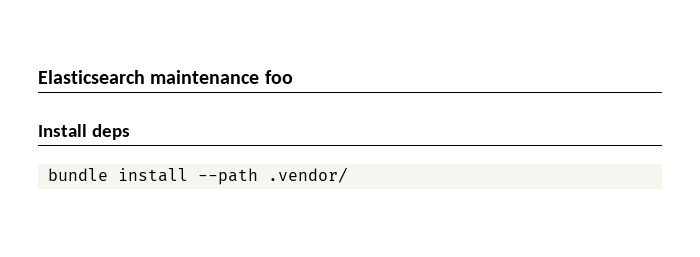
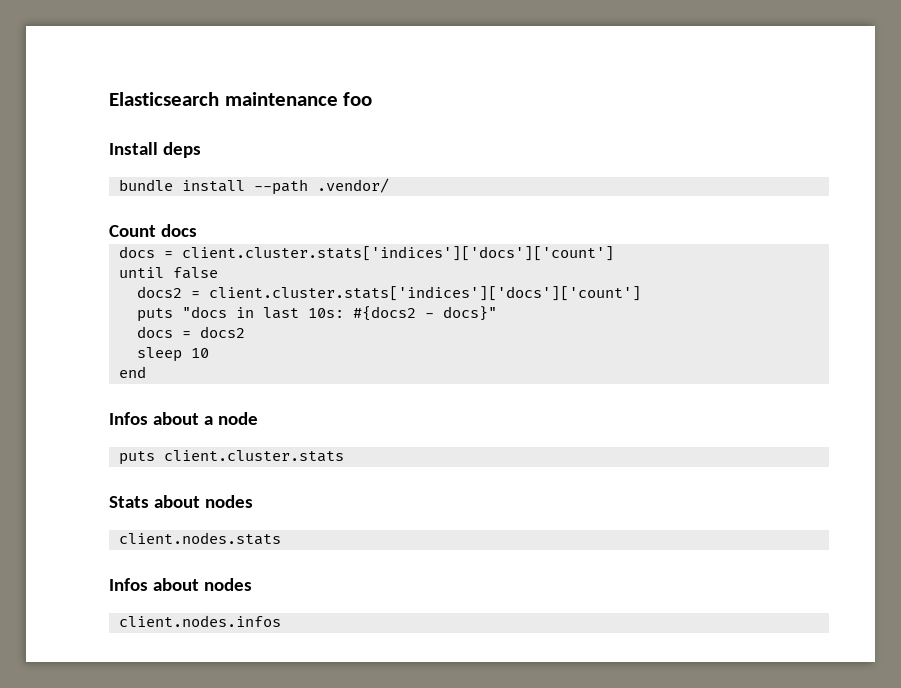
(349, 175) none -> [109,224,198,237] [119,246,615,261] [119,267,219,279] [137,286,642,301] [137,306,498,322] [137,326,246,338] [137,347,210,362] [119,366,147,378] [109,412,259,425] [119,450,345,465] [109,495,254,508] [119,532,282,545] [109,578,253,591] [119,615,282,627] // Count docs // docs = client.cluster.stats['indices']['docs']['count'] // until false // docs2 = client.cluster.stats['indices']['docs']['count'] // puts "docs in last 10s: #{docs2 - docs}" // docs = docs2 // sleep 10 // end // Infos about a node // puts client.cluster.stats // Stats about nodes // client.nodes.stats // Infos about nodes // client.nodes.infos

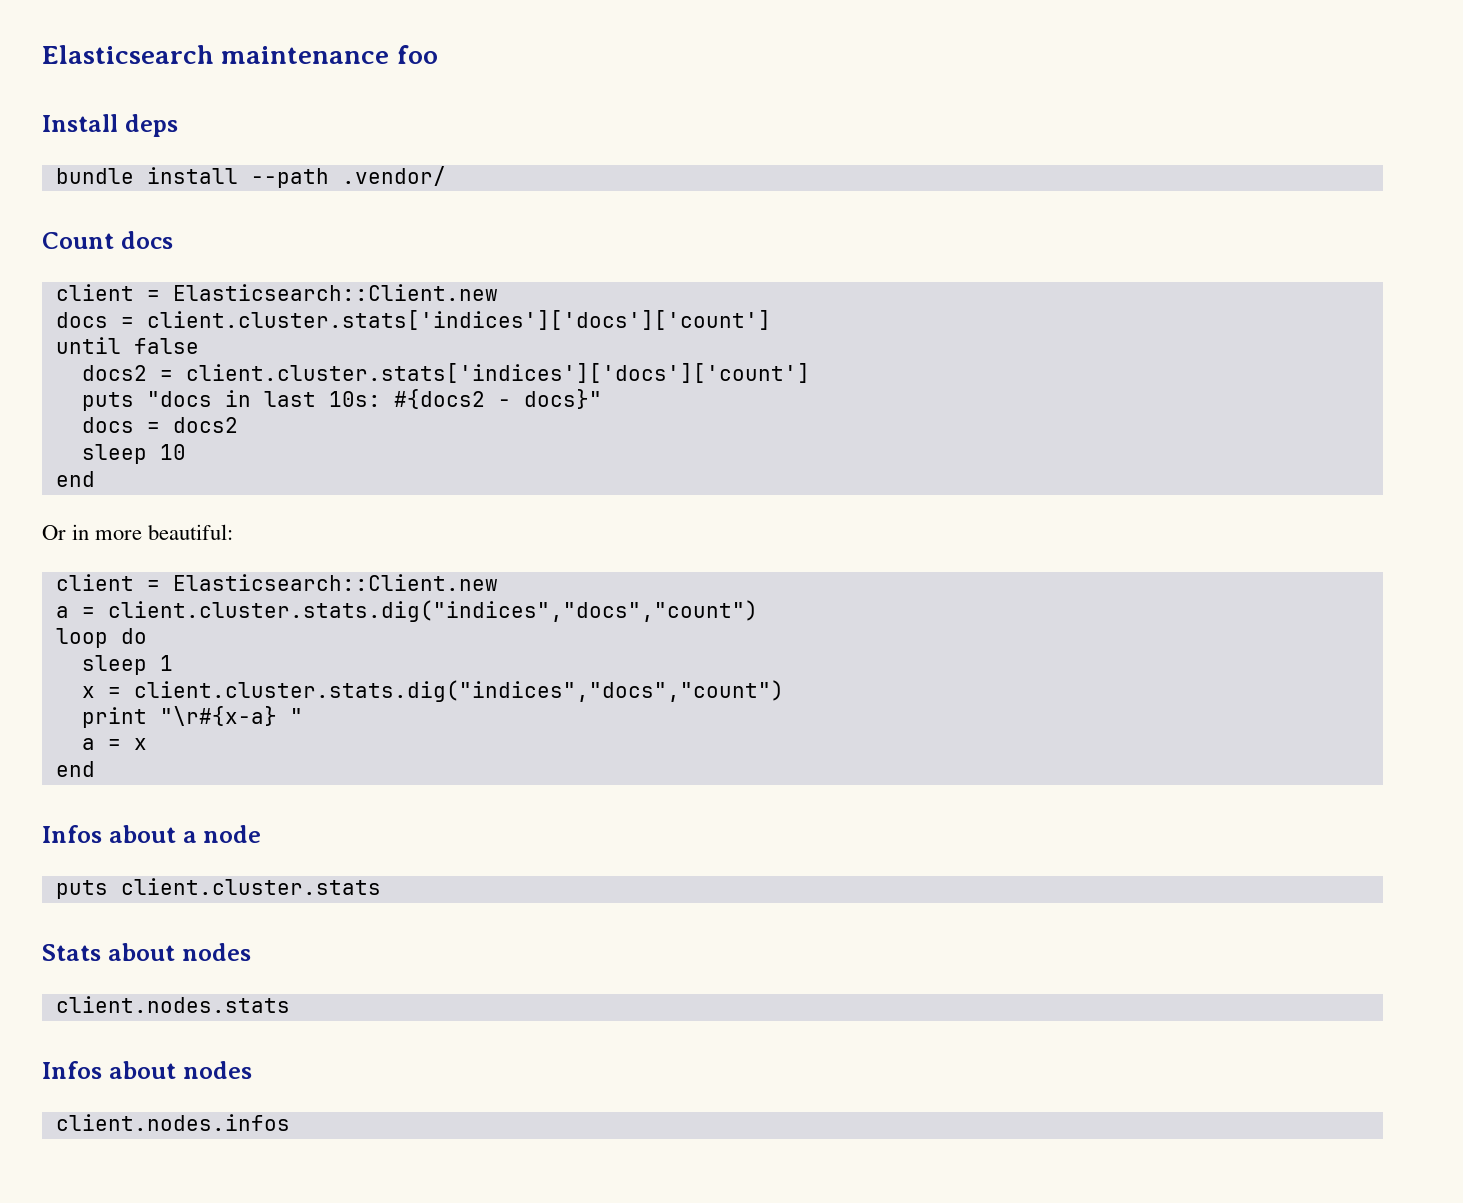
(198, 230) none -> [55,284,498,301] // client = Elasticsearch::Client.new
(147, 372) none -> [42,524,234,540] [55,574,498,591] [55,600,758,622] [55,628,147,648] [81,655,173,675] [81,680,784,702] [81,706,303,728] [81,738,147,750] [55,761,95,777] // Or in more beautiful: // client = Elasticsearch::Client.new // a = client.cluster.stats.dig("indices","docs","count") // loop do // sleep 1 // x = client.cluster.stats.dig("indices","docs","count") // print "\r#{x-a} " // a = x // end

